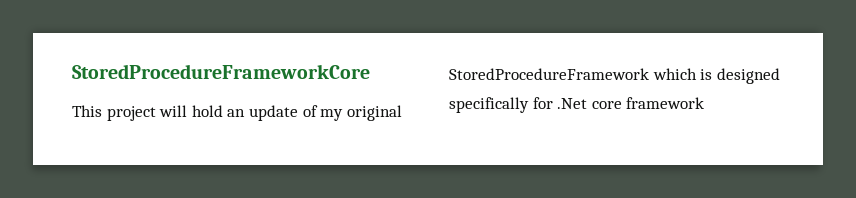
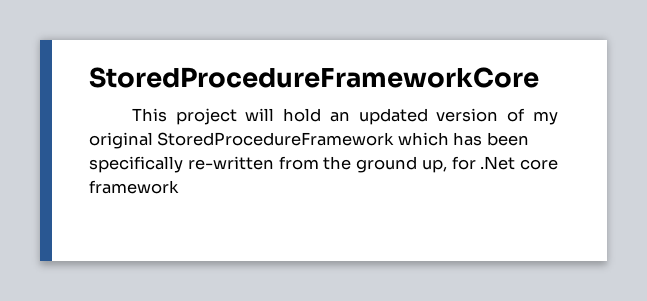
[248,105,298,121] update -> [358,108,499,125] updated version
[700,68,780,84] [449,97,529,113] is designed specifically -> [453,132,529,146] [89,156,447,173] has been specifically re-written from the ground up,

